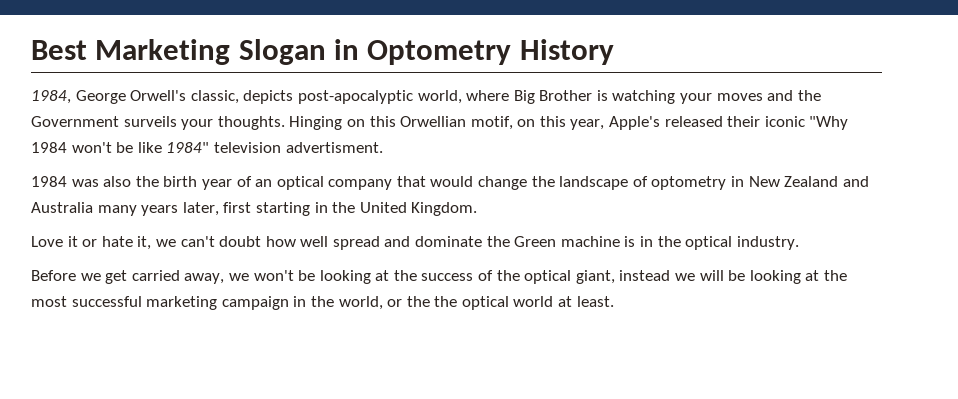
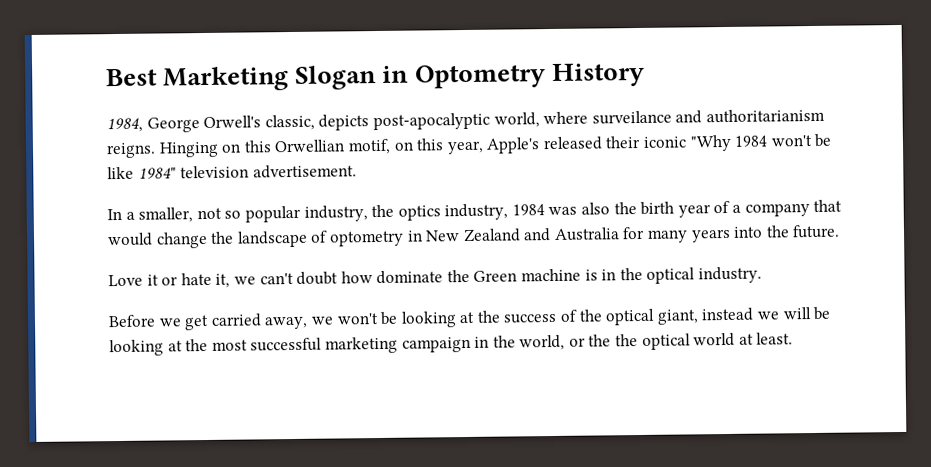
[513,90,821,104] [31,116,285,130] Big Brother is watching your moves and the Government surveils your thoughts. -> [591,108,825,125] [106,142,156,159] surveilance and authoritarianism reigns.
[285,142,383,153] advertisment. // -> [252,164,357,179] [107,203,509,223] advertisement. // In a smaller, not so popular industry, the optics industry,
[255,176,324,190] an optical -> [732,204,742,213] a
(93, 207) none -> [622,226,646,240] for
[182,202,478,216] later, first starting in the United Kingdom. -> [733,224,841,239] into the future.
[300,236,411,250] well spread and -> (373, 277) none

